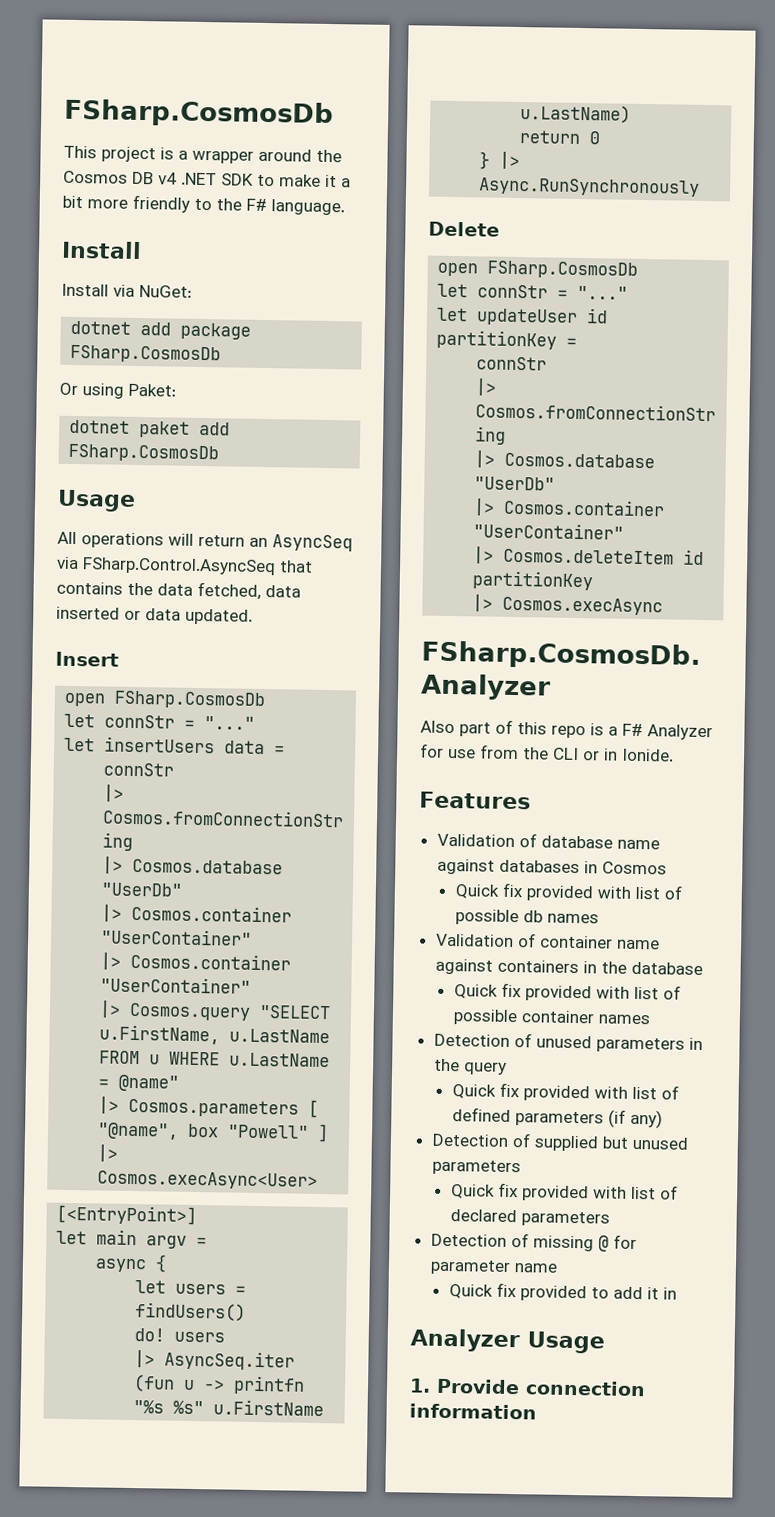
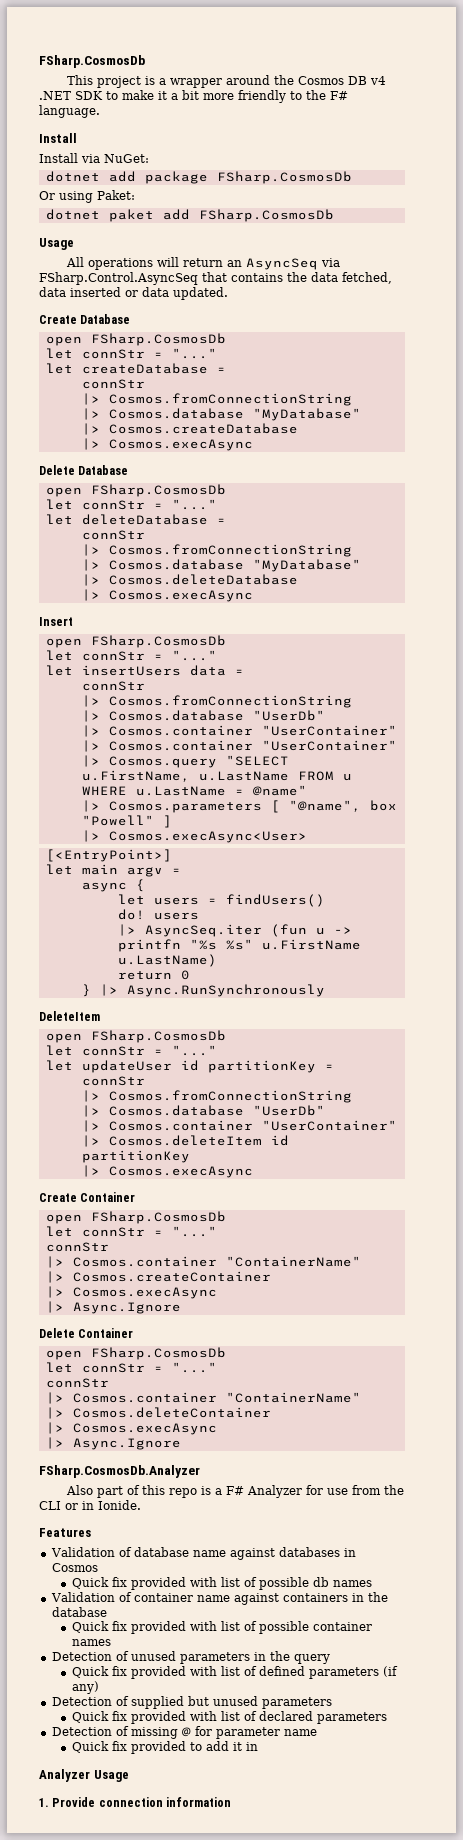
(253, 616) none -> [39,314,131,324] [45,333,226,346] [45,348,217,359] [45,363,226,374] [81,379,145,389] [81,393,352,406] [81,408,361,421] [81,423,298,435] [81,438,253,451] [39,465,129,475] [45,484,226,497] [45,499,217,510] [45,514,226,525] [81,530,145,540] [81,544,352,557] [81,559,361,572] [81,574,298,586] [81,589,253,602] // Create Database // open FSharp.CosmosDb // let connStr = "..." // let createDatabase = // connStr // |> Cosmos.fromConnectionString // |> Cosmos.database "MyDatabase" // |> Cosmos.createDatabase // |> Cosmos.execAsync // Delete Database // open FSharp.CosmosDb // let connStr = "..." // let deleteDatabase = // connStr // |> Cosmos.fromConnectionString // |> Cosmos.database "MyDatabase" // |> Cosmos.deleteDatabase // |> Cosmos.execAsync
[428,221,500,237] Delete -> [39,1011,100,1021] DeleteItem
(664, 606) none -> [39,1192,136,1202] [45,1211,226,1224] [45,1226,217,1237] [45,1242,109,1252] [45,1256,361,1268] [45,1271,271,1283] [45,1286,217,1299] [45,1301,181,1314] [39,1328,134,1338] [45,1347,226,1360] [45,1362,217,1373] [45,1378,109,1388] [45,1392,361,1404] [45,1407,271,1419] [45,1422,217,1435] [45,1437,181,1450] // Create Container // open FSharp.CosmosDb // let connStr = "..." // connStr // |> Cosmos.container "ContainerName" // |> Cosmos.createContainer // |> Cosmos.execAsync // |> Async.Ignore // Delete Container // open FSharp.CosmosDb // let connStr = "..." // connStr // |> Cosmos.container "ContainerName" // |> Cosmos.deleteContainer // |> Cosmos.execAsync // |> Async.Ignore

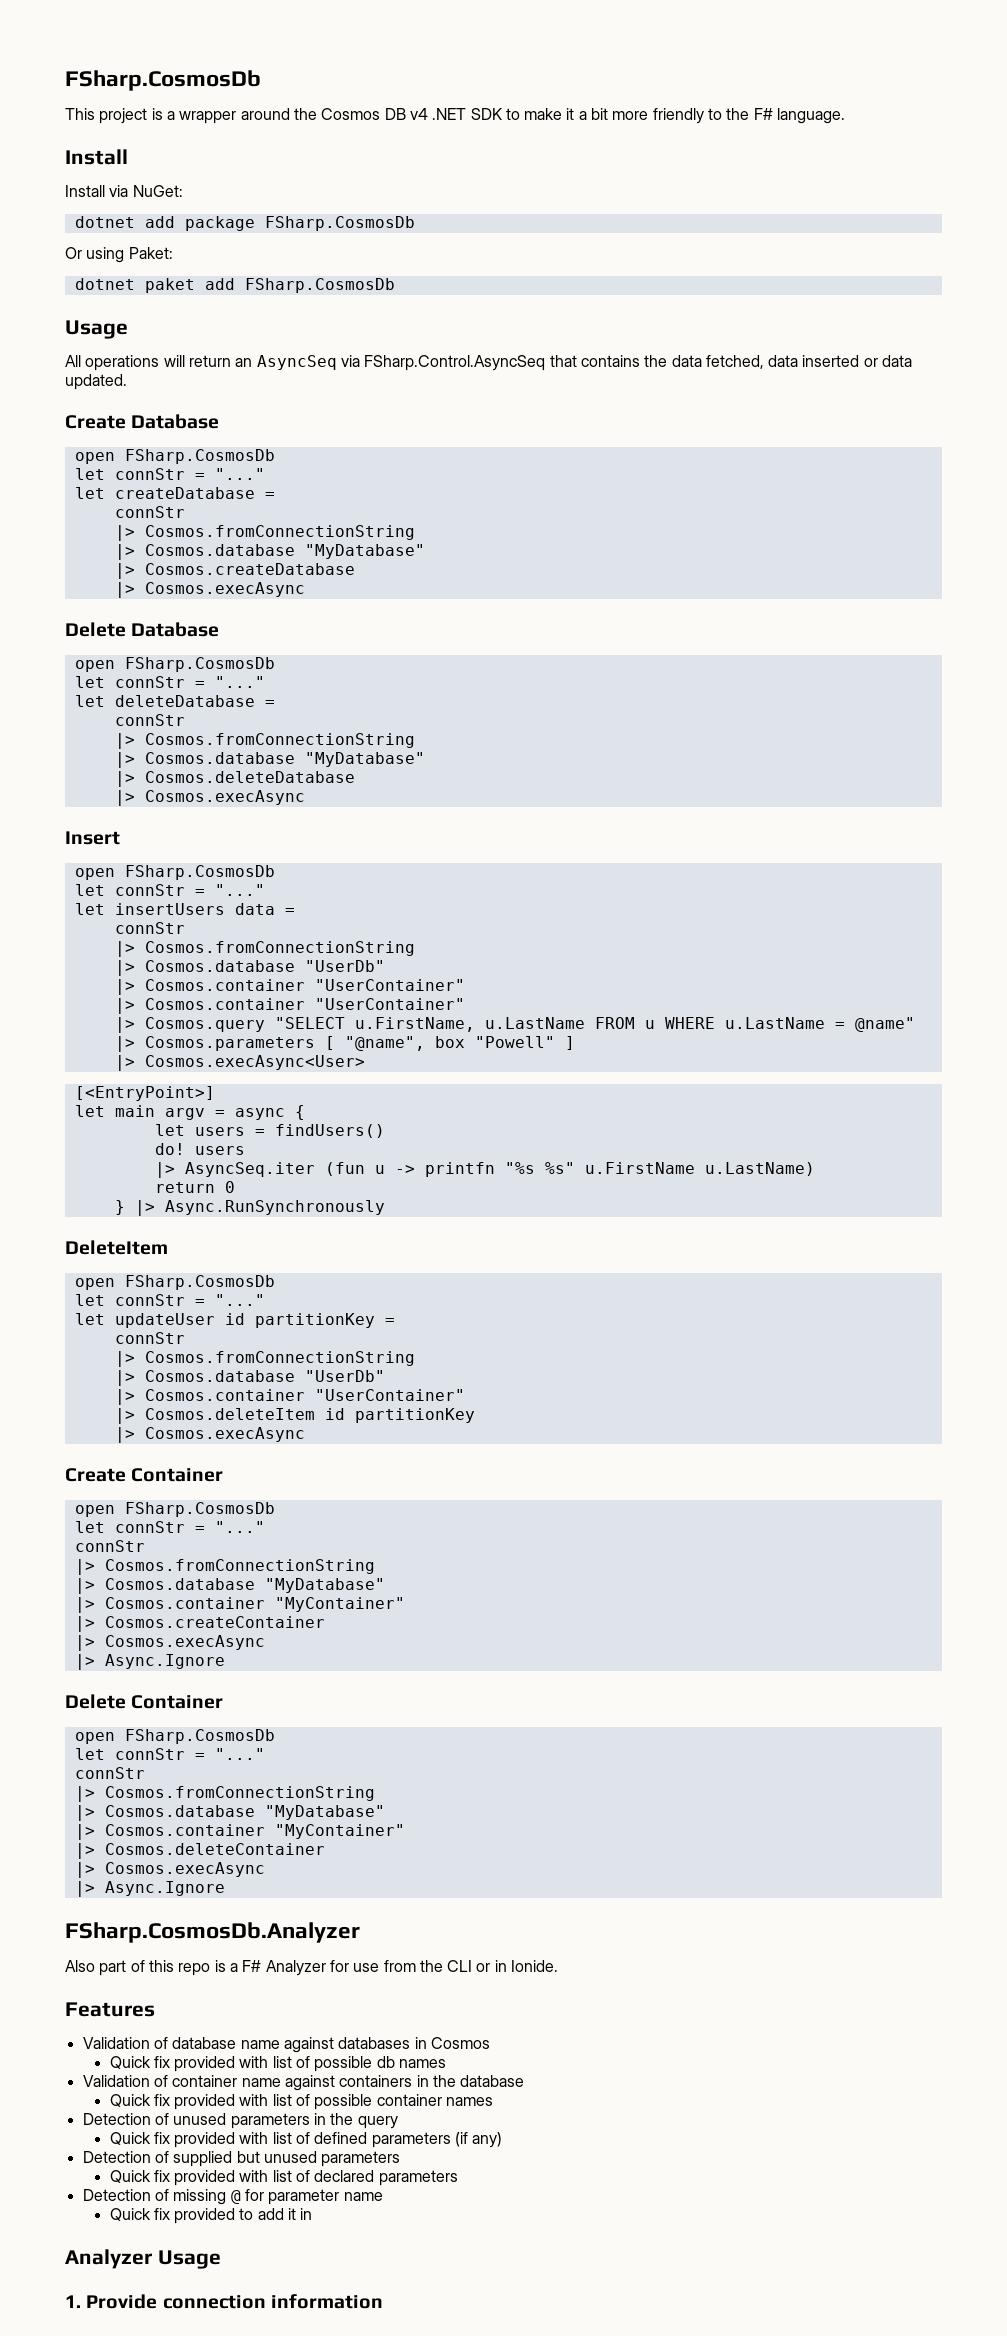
(181, 871) // -> (225, 1113) none
[45,1256,361,1268] // |> Cosmos.container "ContainerName" -> [74,1559,375,1575] [74,1578,385,1594] [74,1597,405,1613] // |> Cosmos.fromConnectionString // |> Cosmos.database "MyDatabase" // |> Cosmos.container "MyContainer"
[45,1392,361,1404] // |> Cosmos.container "ContainerName" -> [74,1786,375,1802] [74,1805,385,1821] [74,1824,405,1840] // |> Cosmos.fromConnectionString // |> Cosmos.database "MyDatabase" // |> Cosmos.container "MyContainer"

